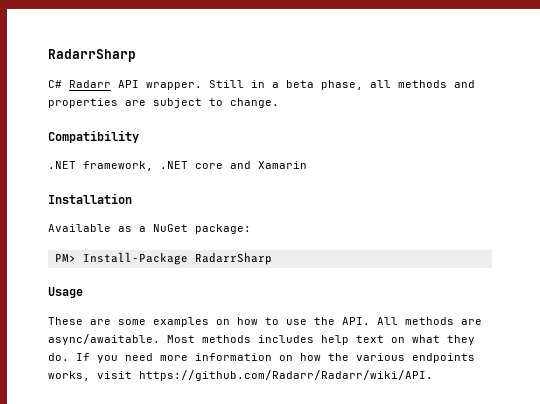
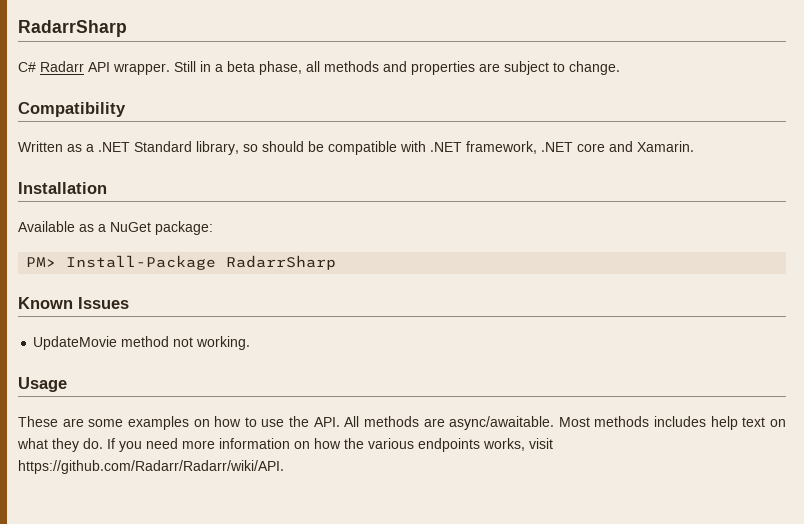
(139, 136) none -> [18,141,426,155] Written as a .NET Standard library, so should be compatible with
[258,161,307,169] Xamarin -> [637,141,694,152] Xamarin.
(272, 258) none -> [18,297,129,309] [33,336,251,350] // Known Issues // UpdateMovie method not working.

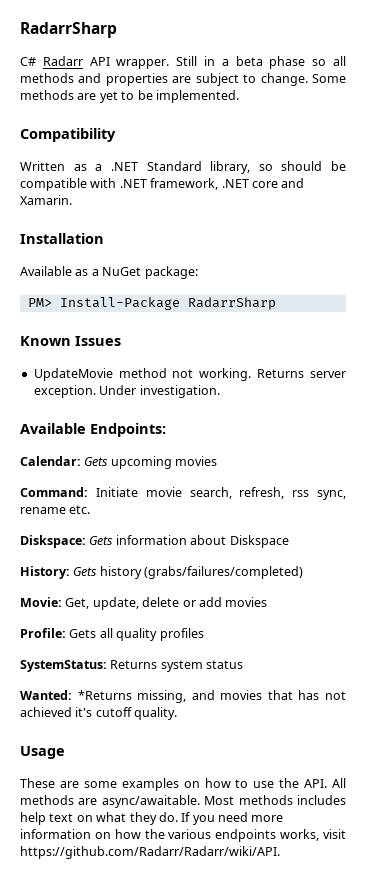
[259,61,302,75] phase, -> [269,56,327,69] phase so
(620, 68) none -> [312,74,346,83] [20,90,239,103] Some methods are yet to be implemented.
(251, 343) none -> [257,369,346,378] [33,385,220,398] [20,423,166,437] [20,456,218,469] [20,487,346,500] [20,505,91,514] [20,535,289,548] [20,566,304,579] [20,597,268,610] [20,628,204,641] [20,660,244,672] [20,690,346,703] [20,707,178,720] Returns server exception. Under investigation. // Available Endpoints: // Calendar: Gets upcoming movies // Command: Initiate movie search, refresh, rss sync, rename etc. // Diskspace: Gets information about Diskspace // History: Gets history (grabs/failures/completed) // Movie: Get, update, delete or add movies // Profile: Gets all quality profiles // SystemStatus: Returns system status // Wanted: *Returns missing, and movies that has not achieved it's cutoff quality.

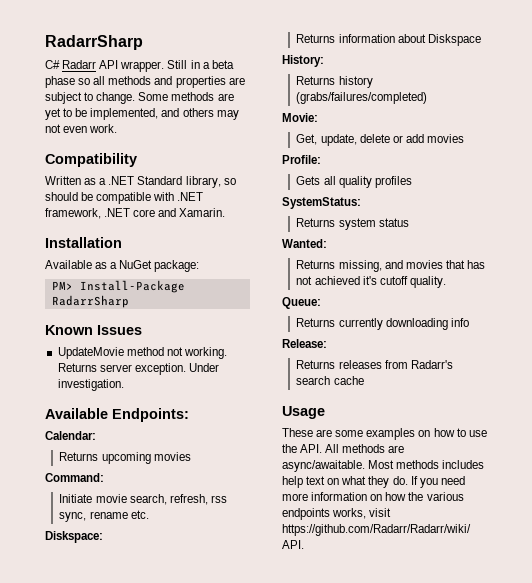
[155,90,239,103] implemented. -> [90,108,239,120] [45,124,118,133] implemented, and others may not even work.
[84,457,109,466] Gets -> [59,452,99,461] // Returns
(88, 492) none -> (104, 477) //
[89,536,114,545] Gets -> [296,34,336,43] // Returns
[73,567,98,576] Gets -> [296,76,336,85] // Returns
(62, 602) none -> (318, 117) //
(66, 633) none -> (321, 159) //
(107, 666) none -> (361, 203) //
[77,690,132,700] *Returns -> [296,260,336,269] // Returns
(178, 713) none -> [282,297,321,309] [296,318,469,330] [282,339,327,348] [296,360,453,369] [296,376,364,385] // Queue: // Returns currently downloading info // Release: // Returns releases from Radarr's search cache

